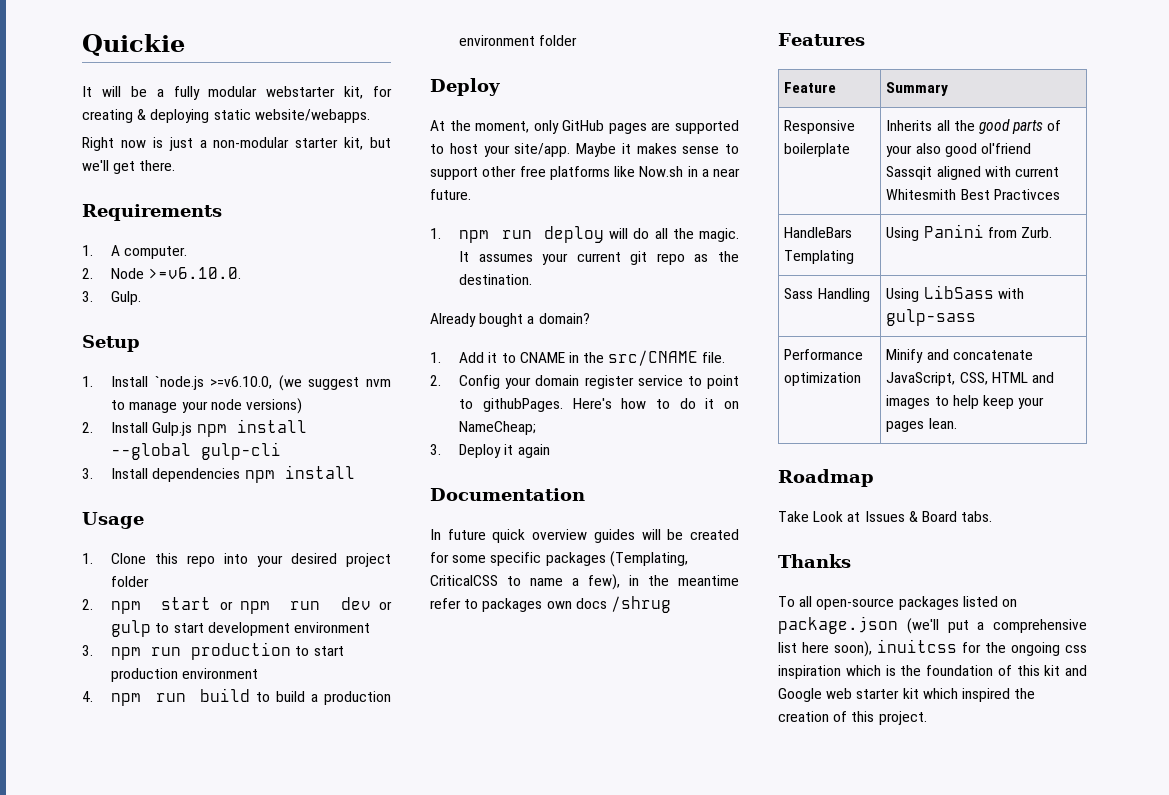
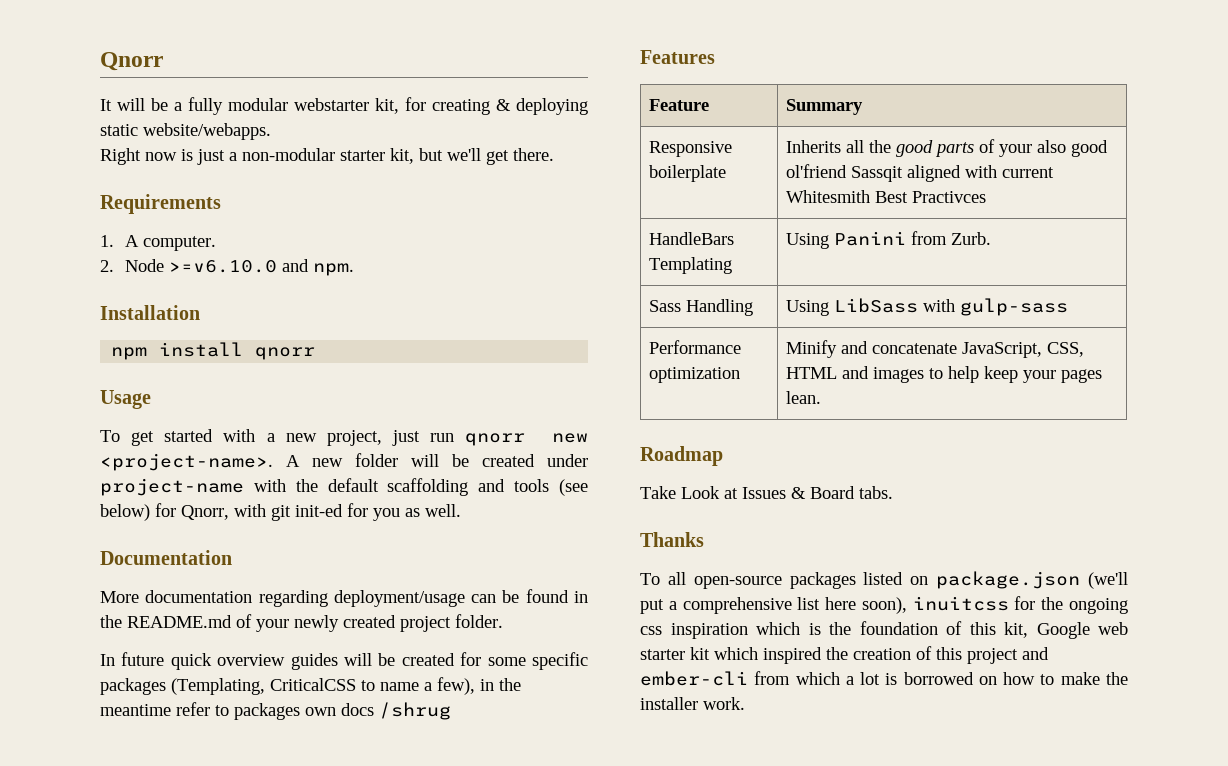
[82,34,185,56] Quickie -> [100,52,163,71] Qnorr
[148,267,242,279] [82,291,142,305] [82,335,140,352] [82,375,391,391] [111,398,302,414] [82,419,307,437] [111,442,282,460] [82,465,355,483] [82,512,144,529] [82,553,391,567] [111,576,150,587] [82,597,392,614] [111,620,370,637] [82,642,344,660] [111,668,259,682] [82,688,391,706] [459,35,578,46] [430,78,500,96] [430,120,739,134] [430,143,739,157] [430,166,740,180] [430,189,471,200] [430,226,739,243] [459,251,739,265] [459,274,533,285] [430,313,590,327] [430,350,726,366] [430,375,739,389] [459,398,739,412] [459,421,537,435] [430,444,550,458] [430,488,585,501] >=v6.10.0. // 3. Gulp. // Setup // 1. Install `node.js >=v6.10.0, (we suggest nvm to manage your node versions) // 2. Install Gulp.js npm install --global gulp-cli // 3. Install dependencies npm install // Usage // 1. Clone this repo into your desired project folder // 2. npm start or npm run dev or gulp to start development environment // 3. npm run production to start production environment // 4. npm run build to build a production environment folder // Deploy // At the moment, only GitHub pages are supported to host your site/app. Maybe it makes sense to support other free platforms like Now.sh in a near future. // 1. npm run deploy will do all the magic. It assumes your current git repo as the destination. // Already bought a domain? // 1. Add it to CNAME in the src/CNAME file. // 2. Config your domain register service to point to githubPages. Here's how to do it on NameCheap; // 3. Deploy it again // Documentation -> [168,259,354,276] [100,305,200,320] [111,342,316,360] [100,390,151,409] [100,429,588,446] [100,453,588,471] [100,478,588,496] [100,503,461,521] [100,550,232,565] [100,589,588,607] [100,614,503,632] >=v6.10.0 and npm. // Installation // npm install qnorr // Usage // To get started with a new project, just run qnorr new <project-name>. A new folder will be created under project-name with the default scaffolding and tools (see below) for Qnorr, with git init-ed for you as well. // Documentation // More documentation regarding deployment/usage can be found in the README.md of your newly created project folder.
[1044,665,1087,676] kit and -> [1004,622,1028,638] kit,
[878,711,927,725] project. -> [967,647,1049,664] [640,671,1128,686] [640,697,745,710] project and ember-cli from which a lot is borrowed on how to make the installer work.

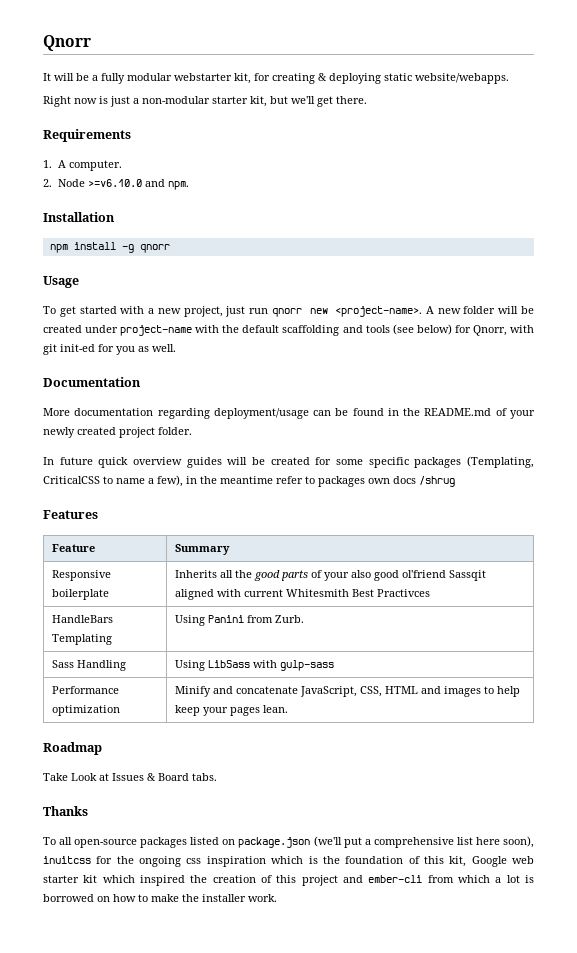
(244, 349) none -> [121,244,134,253] -g

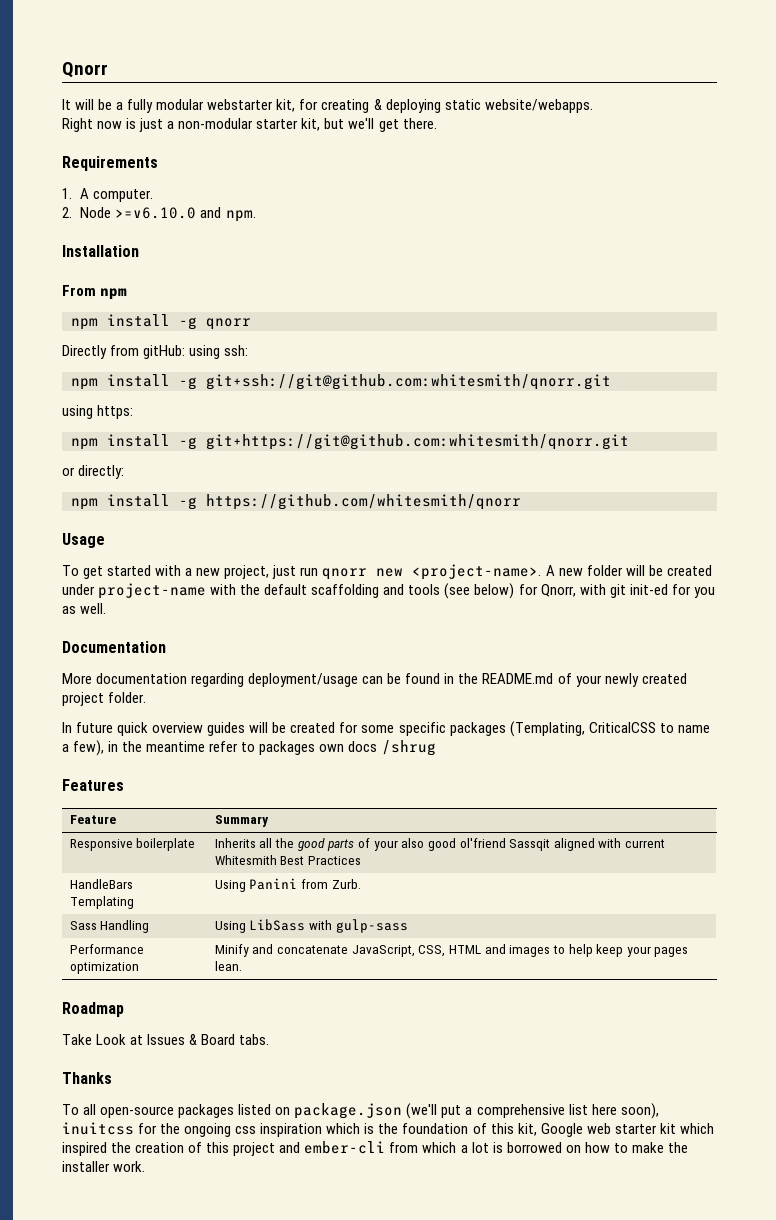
(115, 217) none -> [62,285,128,300] // From npm
(170, 248) none -> [62,345,249,359] [71,374,611,390] [62,405,134,419] [71,434,629,450] [62,465,125,479] [71,494,521,510] // Directly from gitHub: using ssh: // npm install -g git+ssh://git@github.com:whitesmith/qnorr.git // using https: // npm install -g git+https://git@github.com:whitesmith/qnorr.git // or directly: // npm install -g https://github.com/whitesmith/qnorr
[376,589,430,597] Practivces -> [308,856,362,865] Practices

